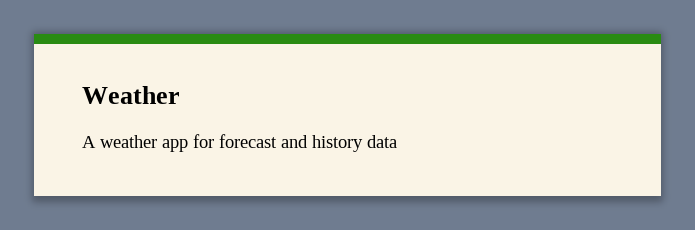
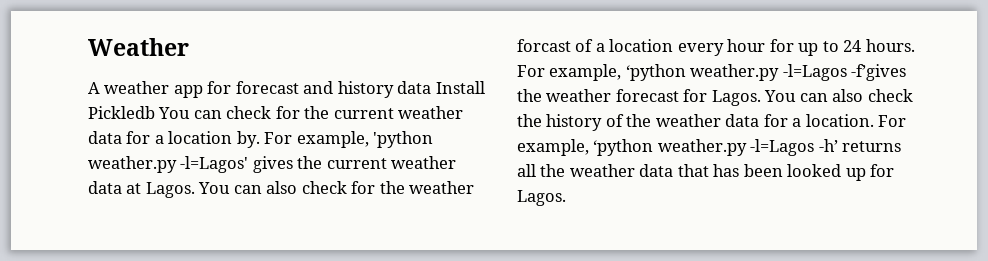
(397, 141) none -> [435,81,485,94] [88,106,464,119] [88,131,434,148] [88,156,457,173] [88,181,475,198] [517,39,915,56] [517,64,907,81] [517,89,913,106] [517,114,907,131] [517,139,902,156] [517,164,895,181] [517,190,566,206] Install Pickledb You can check for the current weather data for a location by. For example, 'python weather.py -l=Lagos' gives the current weather data at Lagos. You can also check for the weather forcast of a location every hour for up to 24 hours. For example, ‘python weather.py -l=Lagos -f’gives the weather forecast for Lagos. You can also check the history of the weather data for a location. For example, ‘python weather.py -l=Lagos -h’ returns all the weather data that has been looked up for Lagos.

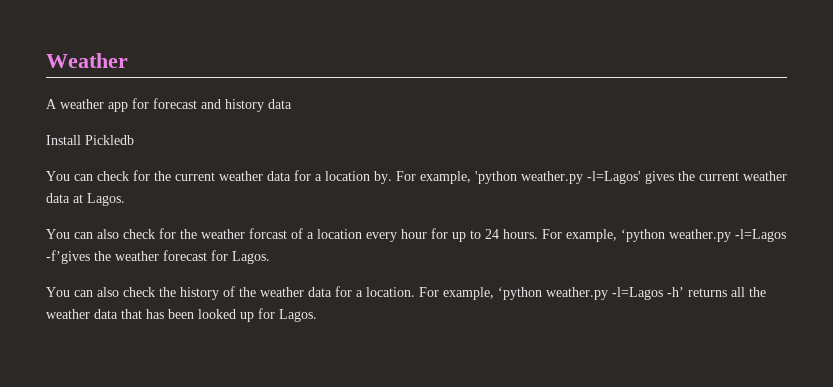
(432, 87) none -> (292, 104) //
(155, 112) none -> (134, 140) //
(195, 190) none -> (125, 199) //
(761, 98) none -> (270, 257) //

